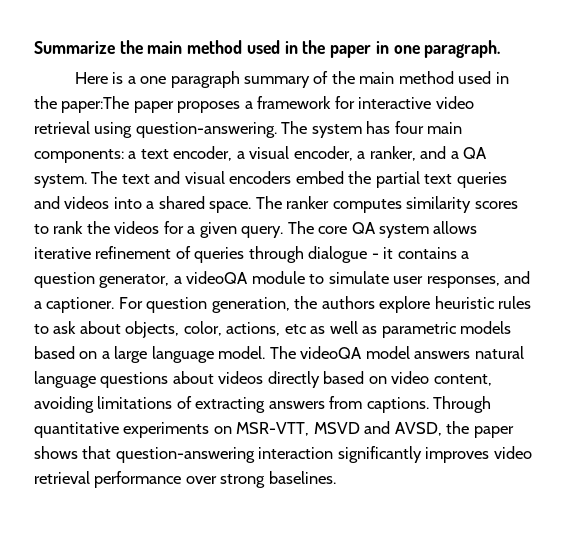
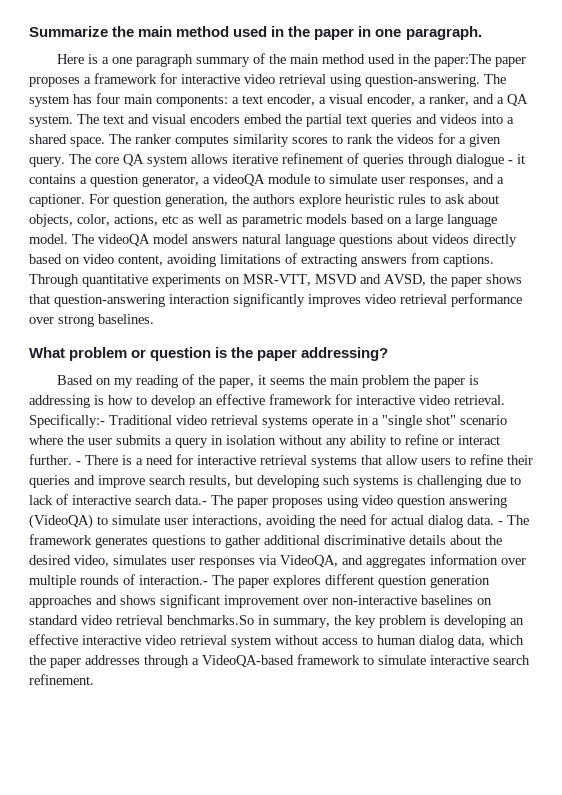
(336, 477) none -> [29,347,389,361] [56,374,479,388] [29,394,505,408] [29,414,507,428] [29,434,500,448] [29,454,533,468] [29,475,521,488] [29,494,507,508] [29,514,529,529] [29,534,502,548] [29,554,526,568] [29,574,490,588] [29,594,492,608] [29,615,524,628] [29,634,524,648] [29,654,530,668] [29,674,94,685] // What problem or question is the paper addressing? // Based on my reading of the paper, it seems the main problem the paper is addressing is how to develop an effective framework for interactive video retrieval. Specifically:- Traditional video retrieval systems operate in a "single shot" scenario where the user submits a query in isolation without any ability to refine or interact further. - There is a need for interactive retrieval systems that allow users to refine their queries and improve search results, but developing such systems is challenging due to lack of interactive search data.- The paper proposes using video question answering (VideoQA) to simulate user interactions, avoiding the need for actual dialog data. - The framework generates questions to gather additional discriminative details about the desired video, simulates user responses via VideoQA, and aggregates information over multiple rounds of interaction.- The paper explores different question generation approaches and shows significant improvement over non-interactive baselines on standard video retrieval benchmarks.So in summary, the key problem is developing an effective interactive video retrieval system without access to human dialog data, which the paper addresses through a VideoQA-based framework to simulate interactive search refinement.

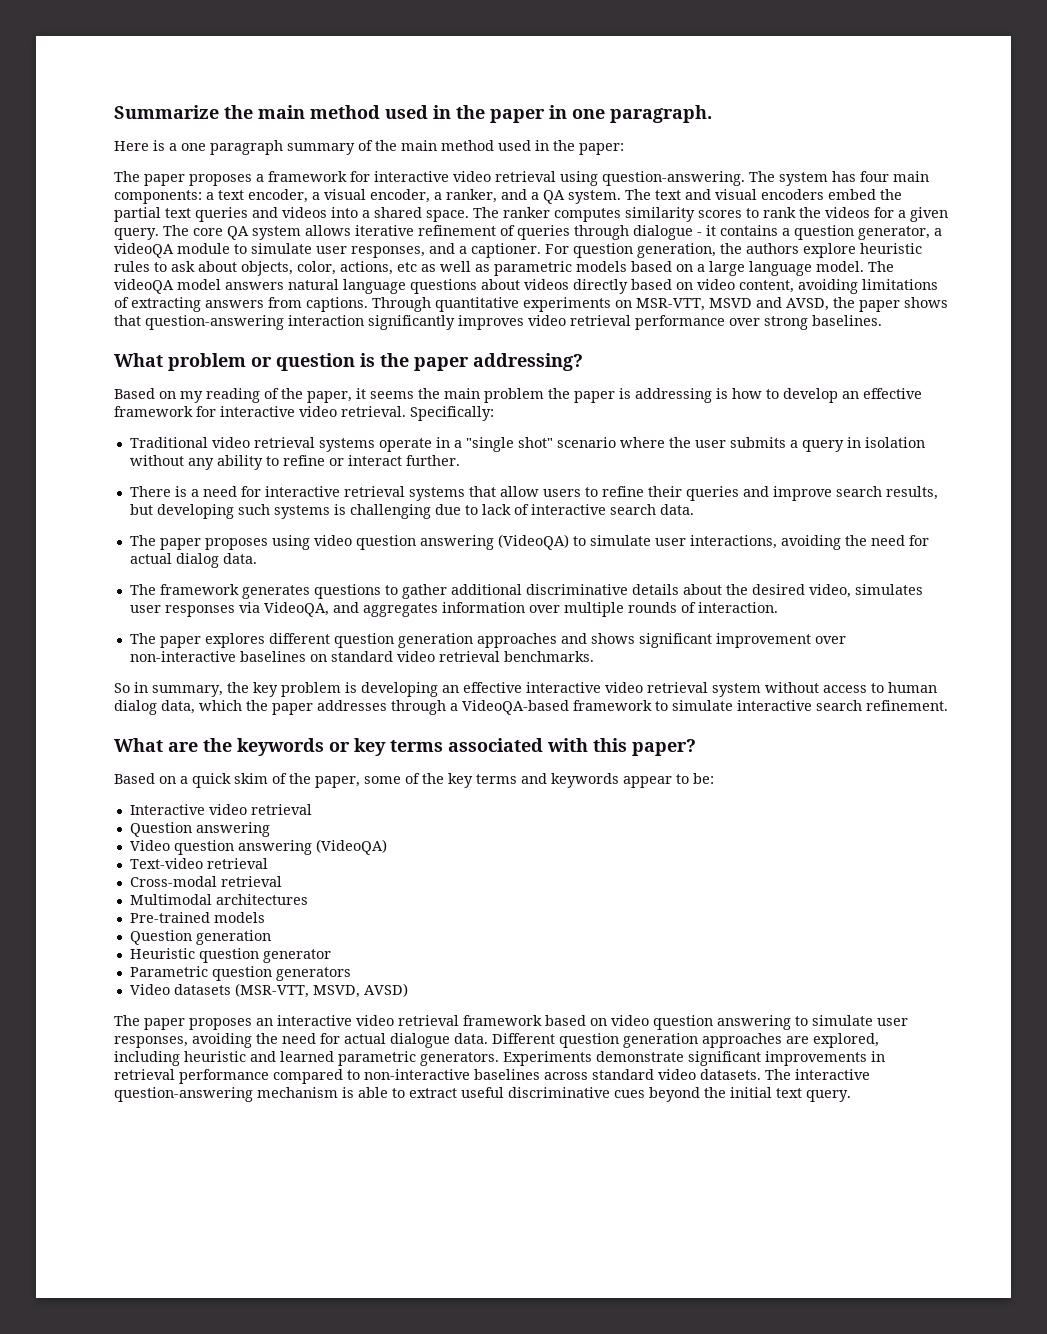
[433,54,491,67] paper:The -> [579,143,624,155] [114,171,140,182] paper: // The
[29,414,105,428] Specifically:- -> [410,406,494,421] Specifically: //
[76,461,81,465] - -> (460, 460) //
[175,495,207,505] data.- -> [659,504,694,515] data. //
[498,521,503,525] - -> (257, 558) //
[139,575,208,585] interaction.- -> [697,602,778,613] interaction. //
[167,615,254,625] benchmarks.So -> [503,651,594,662] [114,683,130,693] benchmarks. // So
(94, 679) none -> [114,738,696,756] [114,773,714,788] [129,804,312,815] [129,822,270,837] [129,839,387,855] [129,858,268,869] [129,876,282,887] [129,894,308,905] [129,912,265,923] [129,930,271,945] [129,948,331,963] [129,966,351,981] [129,983,408,998] [114,1015,908,1030] [114,1033,879,1048] [114,1051,885,1066] [114,1069,870,1084] [114,1087,851,1102] // What are the keywords or key terms associated with this paper? // Based on a quick skim of the paper, some of the key terms and keywords appear to be: // Interactive video retrieval // Question answering // Video question answering (VideoQA) // Text-video retrieval // Cross-modal retrieval // Multimodal architectures // Pre-trained models // Question generation // Heuristic question generator // Parametric question generators // Video datasets (MSR-VTT, MSVD, AVSD) // The paper proposes an interactive video retrieval framework based on video question answering to simulate user responses, avoiding the need for actual dialogue data. Different question generation approaches are explored, including heuristic and learned parametric generators. Experiments demonstrate significant improvements in retrieval performance compared to non-interactive baselines across standard video datasets. The interactive question-answering mechanism is able to extract useful discriminative cues beyond the initial text query.

